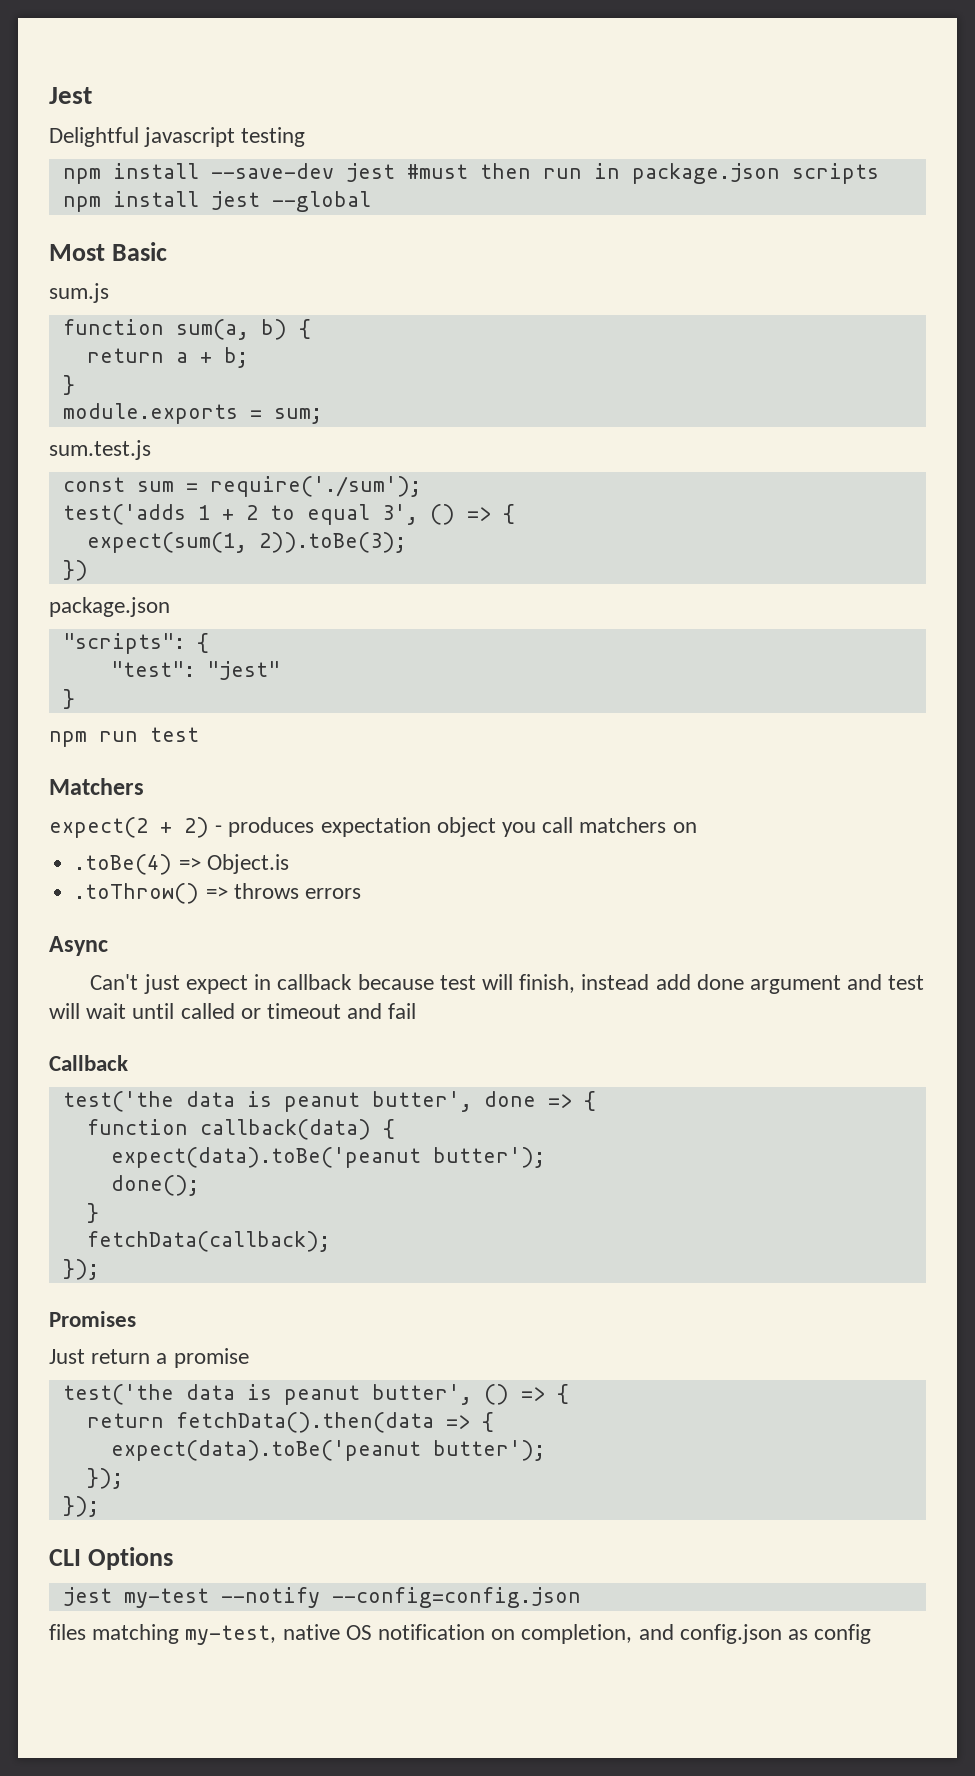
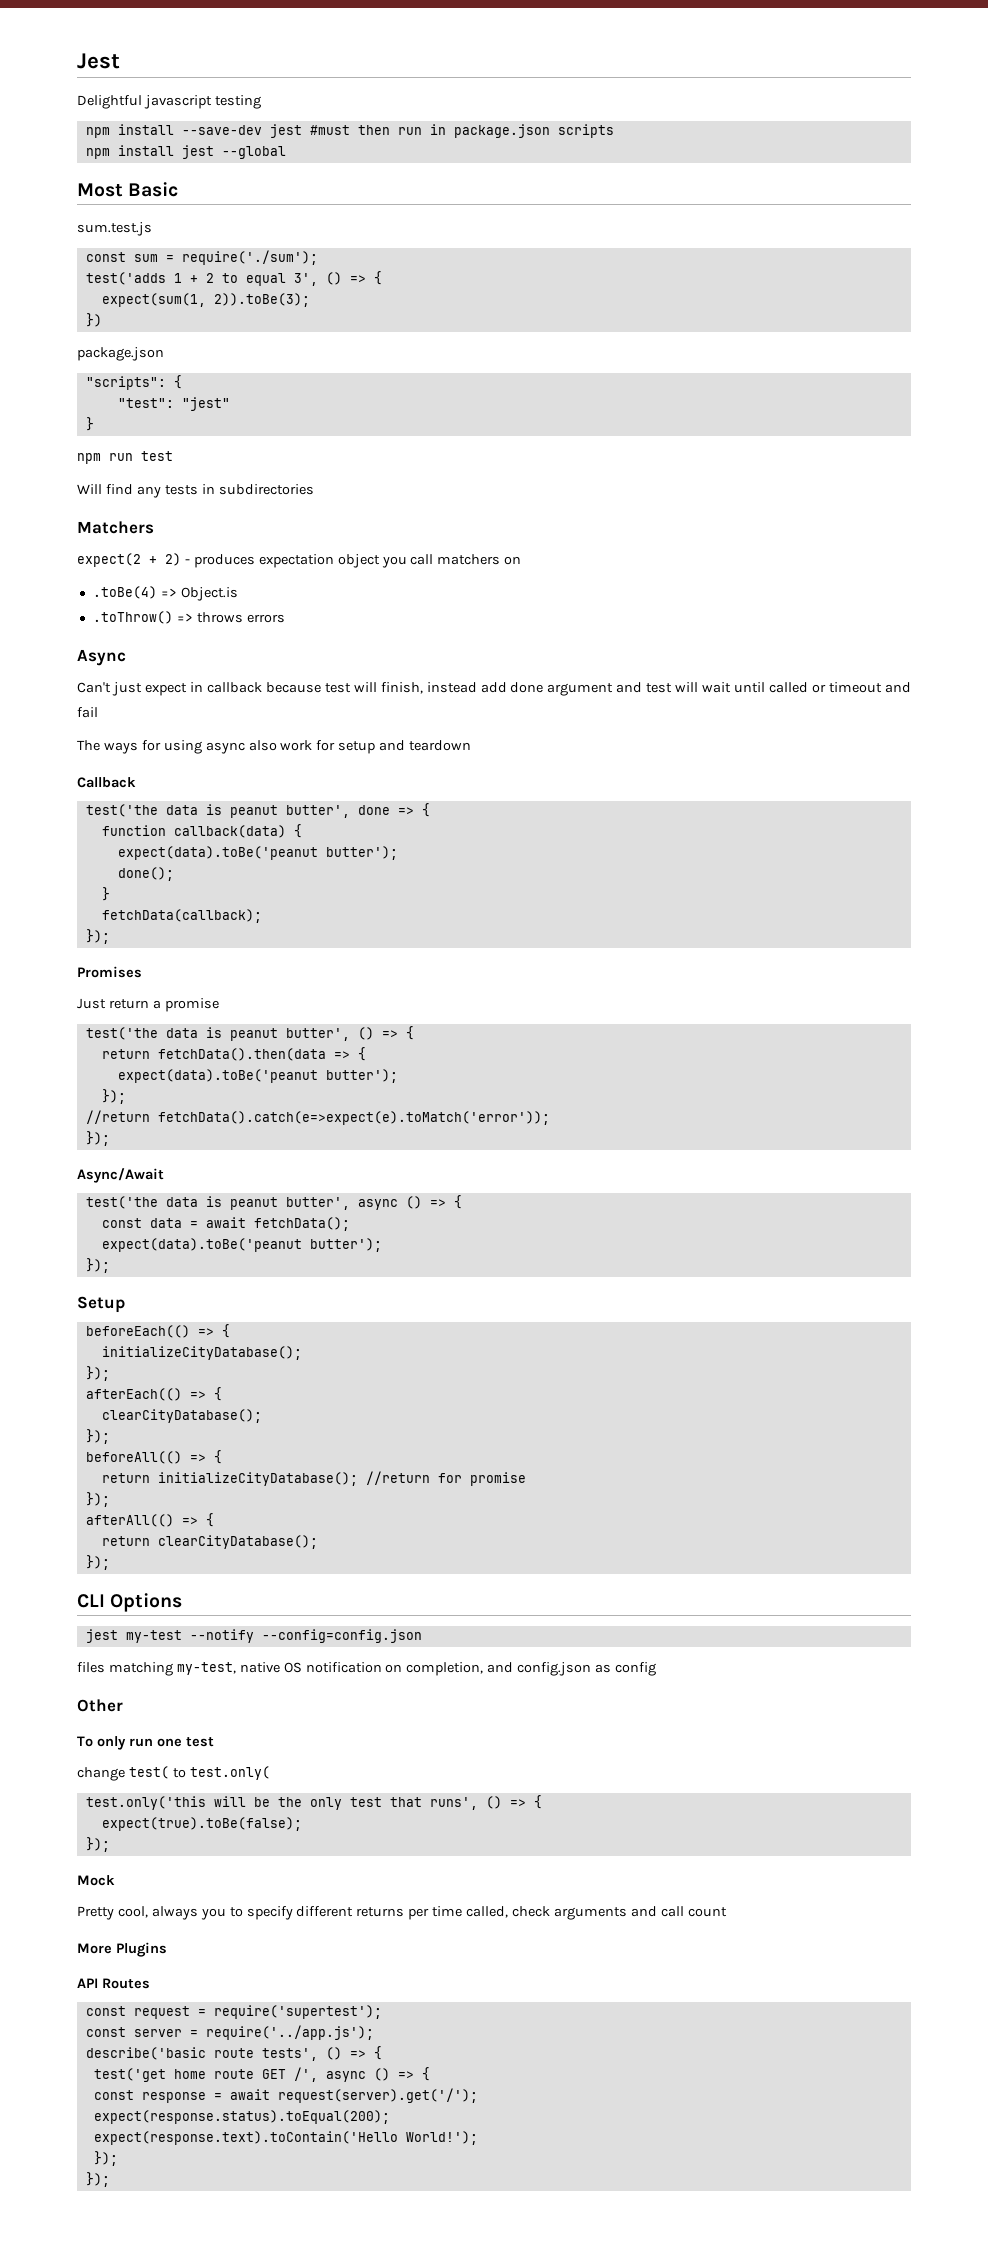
[49,283,109,303] [62,319,311,340] [86,347,248,368] [62,375,75,395] [62,403,322,424] // sum.js // function sum(a, b) { // return a + b; // } // module.exports = sum; -> (179, 189) none
(199, 734) none -> [77,484,314,498] // Will find any tests in subdirectories
(417, 1011) none -> [77,740,472,754] // The ways for using async also work for setup and teardown
(123, 1478) none -> [85,1110,550,1125] [85,1131,110,1146] [77,1168,164,1183] [85,1195,462,1210] [101,1217,350,1231] [101,1238,382,1252] [85,1258,110,1273] [77,1296,125,1313] [85,1324,230,1338] [101,1346,302,1360] [85,1366,110,1381] [85,1387,222,1401] [101,1409,262,1423] [85,1429,110,1444] [85,1450,222,1464] [101,1471,526,1486] [85,1492,110,1507] [85,1513,214,1527] [101,1535,318,1549] // //return fetchData().catch(e=>expect(e).toMatch('error')); // }); // Async/Await // test('the data is peanut butter', async () => { // const data = await fetchData(); // expect(data).toBe('peanut butter'); // }); // Setup // beforeEach(() => { // initializeCityDatabase(); // }); // afterEach(() => { // clearCityDatabase(); // }); // beforeAll(() => { // return initializeCityDatabase(); //return for promise // }); // afterAll(() => { // return clearCityDatabase();
(872, 1634) none -> [77,1699,123,1712] [77,1736,214,1750] [77,1766,270,1781] [85,1795,542,1810] [101,1817,302,1831] [85,1837,110,1852] [77,1875,115,1886] [77,1906,727,1920] [77,1942,167,1957] [77,1978,150,1989] [85,2005,382,2019] [85,2025,374,2040] [85,2046,382,2061] [93,2067,430,2082] [93,2088,478,2103] [93,2110,390,2124] [93,2131,478,2145] [93,2151,118,2166] [85,2172,110,2187] // Other // To only run one test // change test( to test.only( // test.only('this will be the only test that runs', () => { // expect(true).toBe(false); // }); // Mock // Pretty cool, always you to specify different returns per time called, check arguments and call count // More Plugins // API Routes // const request = require('supertest'); // const server = require('../app.js'); // describe('basic route tests', () => { // test('get home route GET /', async () => { // const response = await request(server).get('/'); // expect(response.status).toEqual(200); // expect(response.text).toContain('Hello World!'); // }); // });

